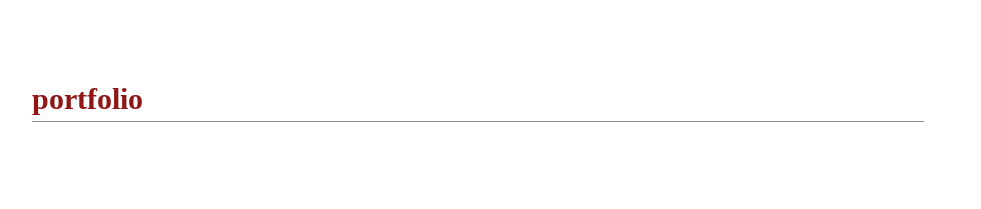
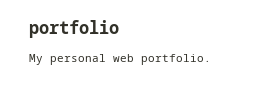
(143, 101) none -> [29,54,211,65] // My personal web portfolio.

